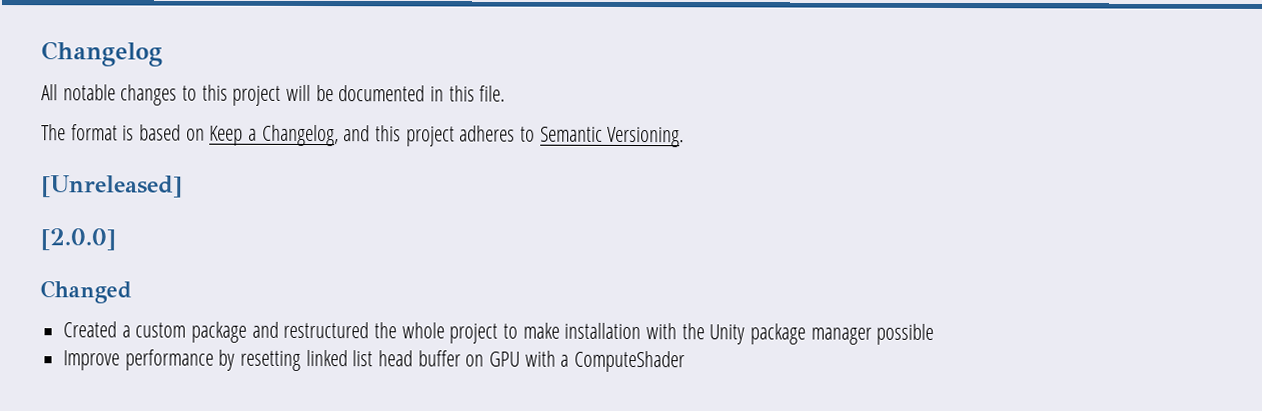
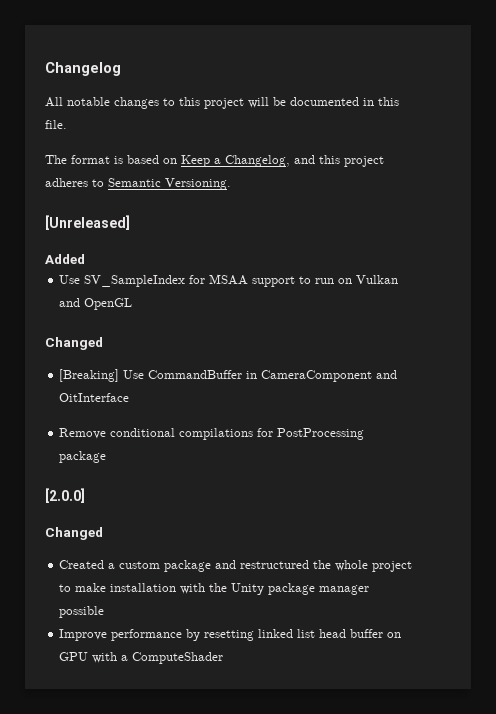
(183, 186) none -> [45,254,85,264] [59,274,399,287] [59,298,133,310] [45,337,103,350] [59,369,398,382] [59,393,130,402] [59,428,365,440] [59,451,107,463] // Added // Use SV_SampleIndex for MSAA support to run on Vulkan and OpenGL // Changed // [Breaking] Use CommandBuffer in CameraComponent and OitInterface // Remove conditional compilations for PostProcessing package

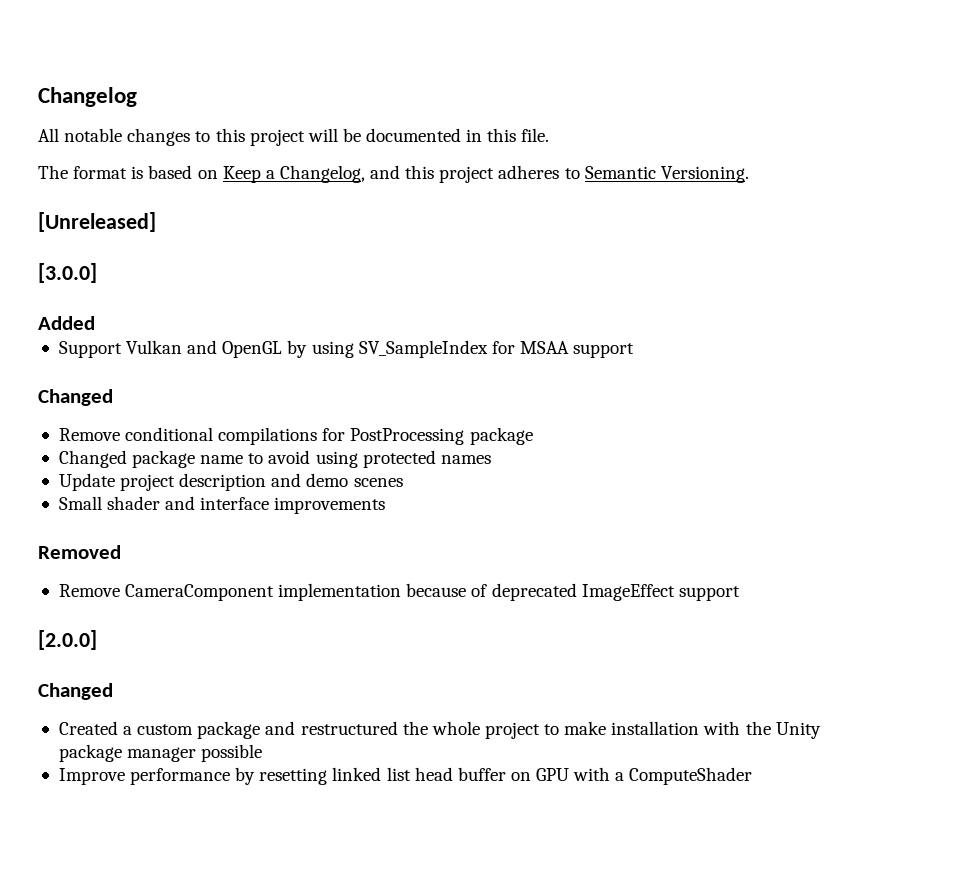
(130, 222) none -> [38,263,97,283] // [3.0.0]
[59,274,399,287] [59,298,133,310] [45,337,103,350] [59,369,398,382] [59,393,130,402] Use SV_SampleIndex for MSAA support to run on Vulkan and OpenGL // Changed // [Breaking] Use CommandBuffer in CameraComponent and OitInterface -> [58,340,635,358] [38,389,113,406] Support Vulkan and OpenGL by using SV_SampleIndex for MSAA support // Changed
(107, 457) none -> [58,450,491,468] [58,473,403,491] [58,496,386,514] [38,545,121,559] [58,583,740,601] // Changed package name to avoid using protected names // Update project description and demo scenes // Small shader and interface improvements // Removed // Remove CameraComponent implementation because of deprecated ImageEffect support

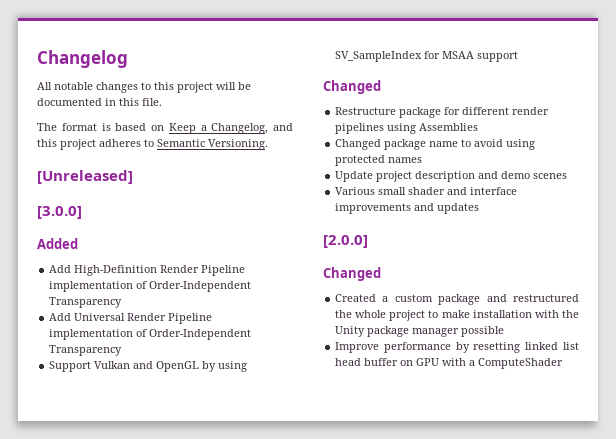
(95, 323) none -> [49,265,246,276] [49,281,252,292] [49,297,123,308] [49,313,213,324] [49,329,252,340] [49,345,123,356] // Add High-Definition Render Pipeline implementation of Order-Independent Transparency // Add Universal Render Pipeline implementation of Order-Independent Transparency
[58,427,533,445] Remove conditional compilations for PostProcessing package -> [335,107,550,118] [335,123,479,134] Restructure package for different render pipelines using Assemblies
[58,496,102,510] Small -> [335,187,407,195] Various small
[38,545,121,559] [58,583,740,601] // Removed // Remove CameraComponent implementation because of deprecated ImageEffect support -> [414,203,480,214] and updates

